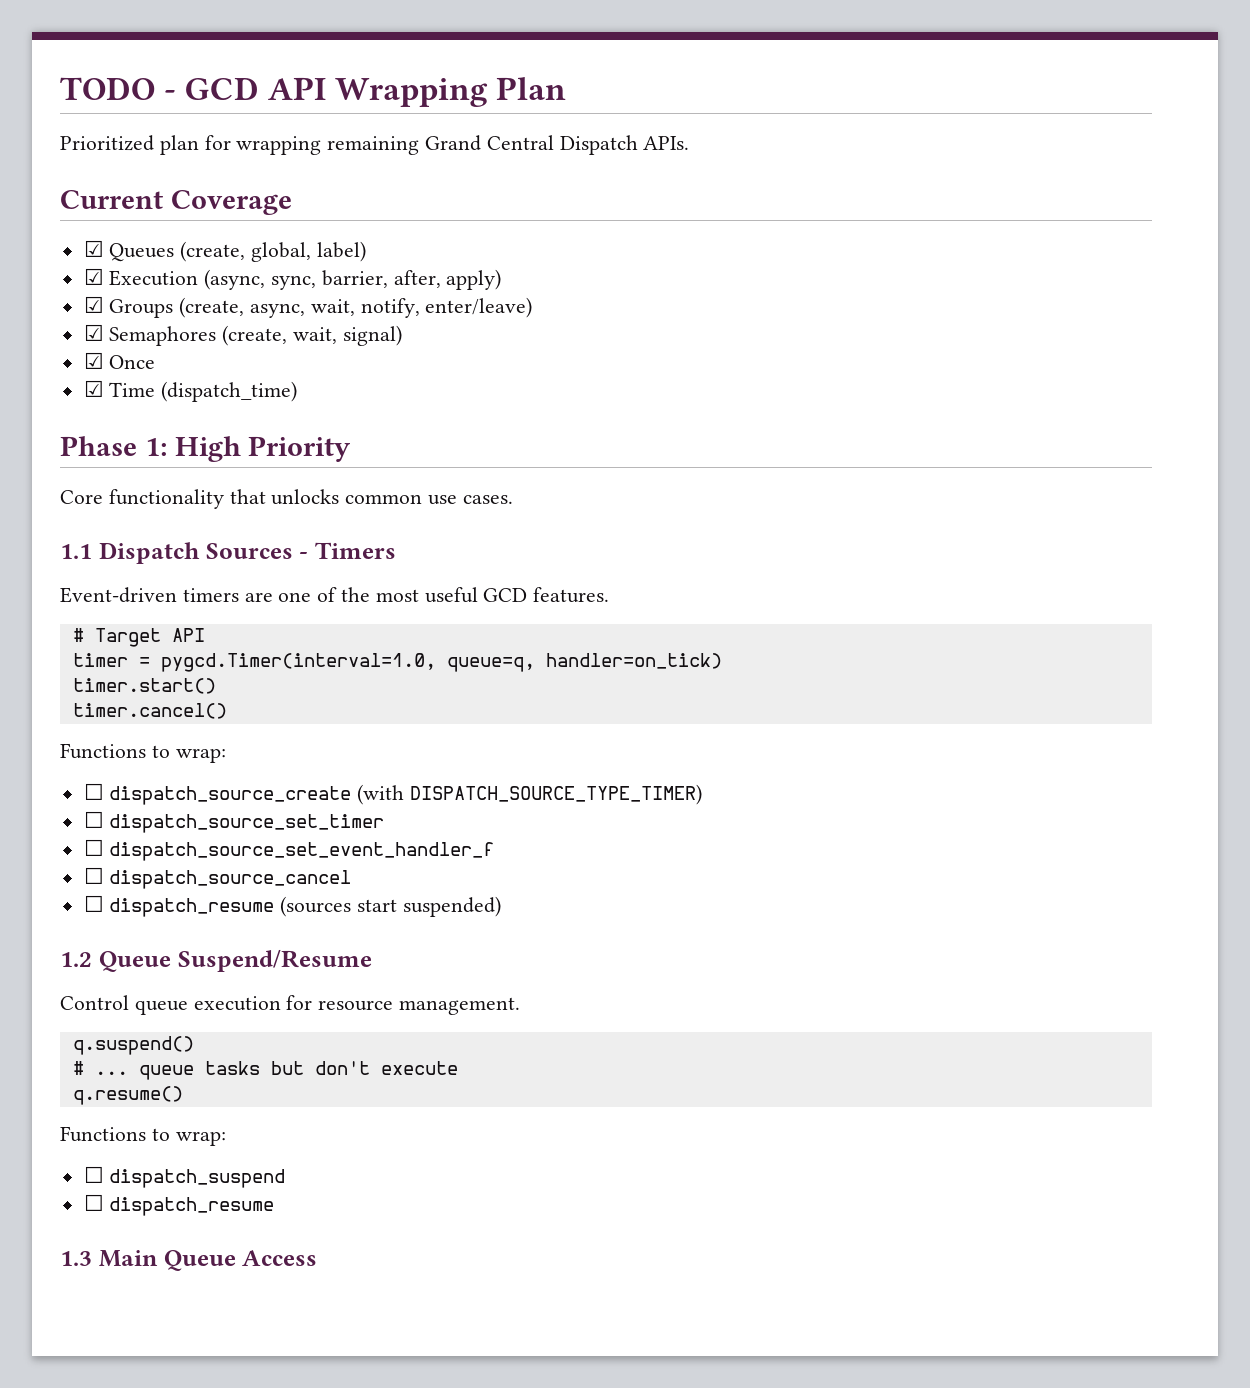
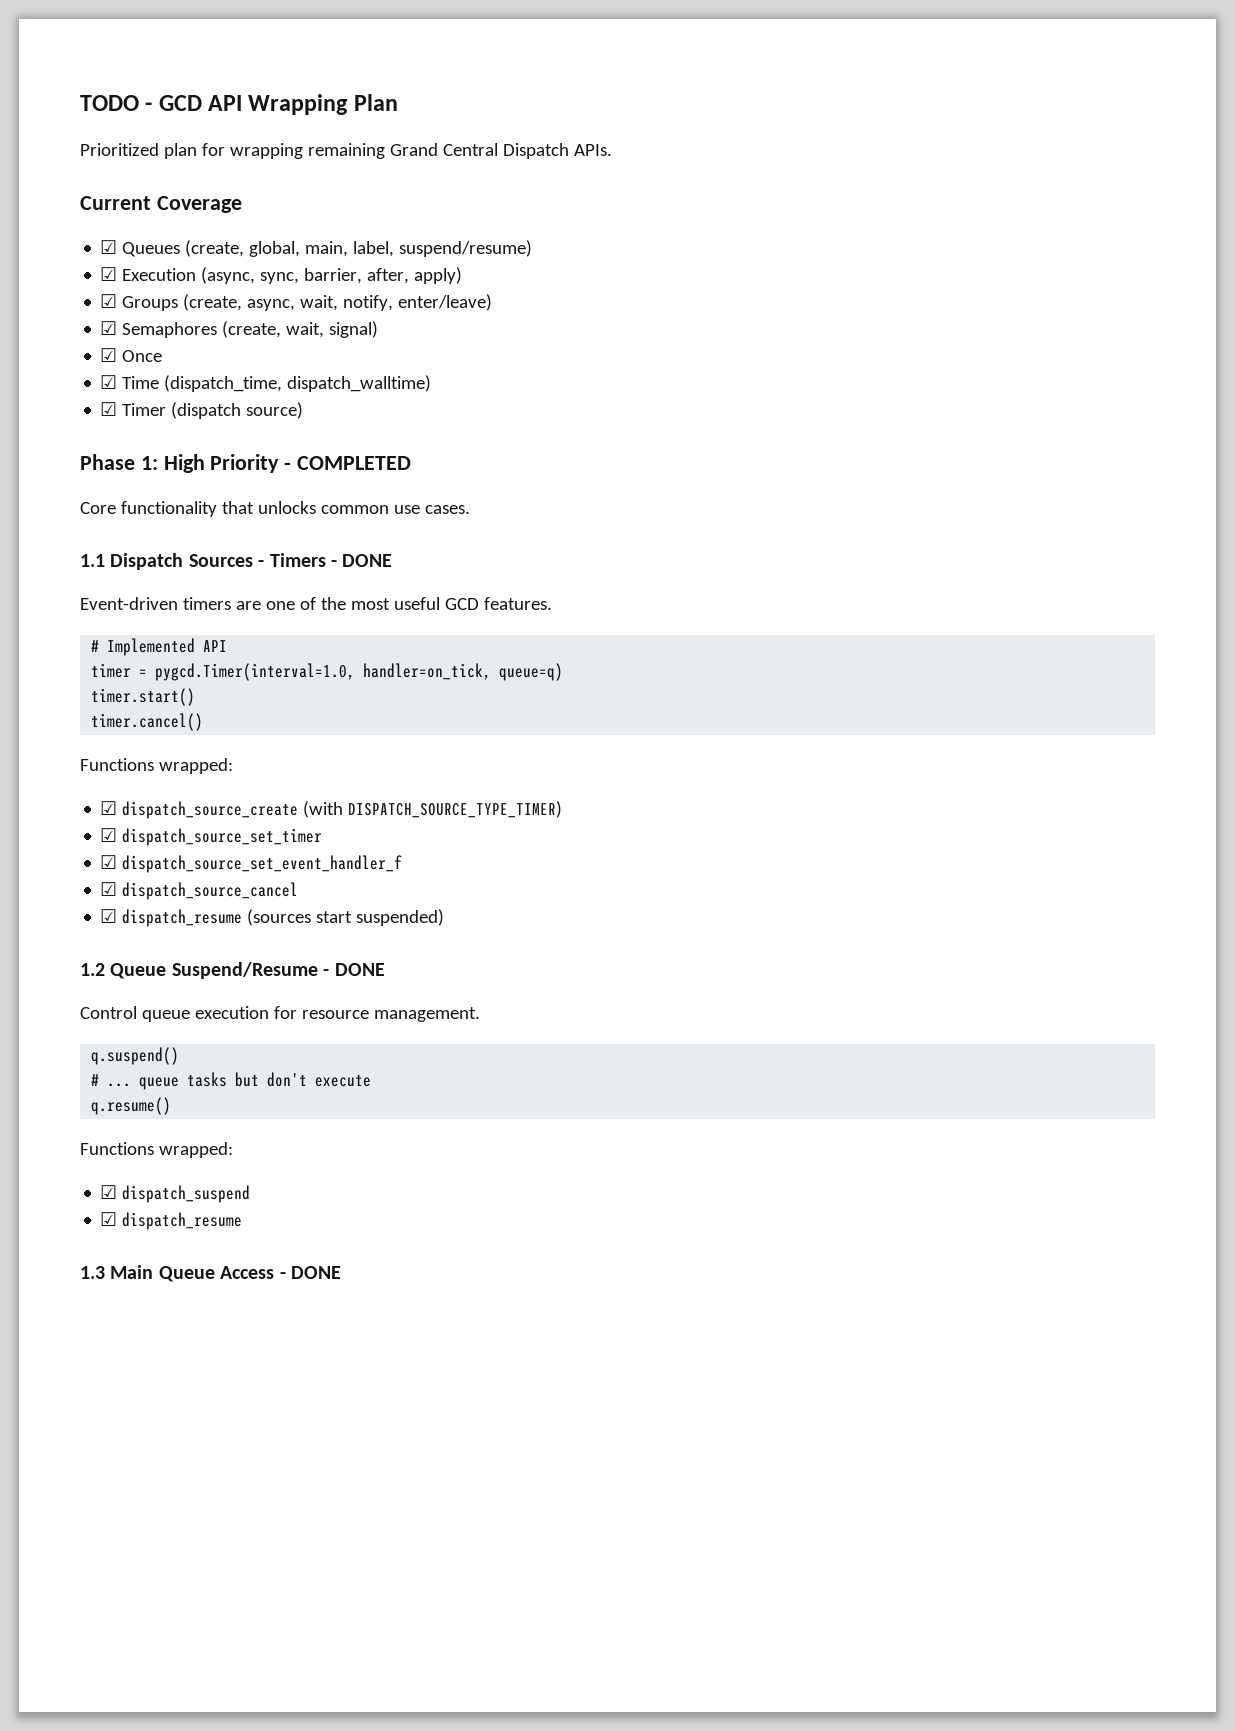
[316,241,366,262] label) -> [305,240,533,257] main, label, suspend/resume)
[161,381,298,402] (dispatch_time) -> [164,375,432,392] [100,402,304,419] (dispatch_time, dispatch_walltime) // ☑ Timer (dispatch source)
(352, 449) none -> [284,456,412,470] - COMPLETED
(396, 550) none -> [331,554,393,567] - DONE
[94,628,161,647] Target -> [107,638,196,656] Implemented
[446,653,722,672] queue=q, handler=on_tick) -> [363,663,564,681] handler=on_tick, queue=q)
[151,745,226,763] [83,783,104,800] to wrap: // ☐ -> [158,758,233,774] [100,801,118,815] wrapped: // ☑
[83,811,104,828] ☐ -> [100,828,118,842] ☑
[83,839,104,856] ☐ -> [100,855,118,869] ☑
[83,867,104,884] ☐ -> [100,882,118,896] ☑
[83,895,104,912] ☐ -> [100,909,118,923] ☑
(372, 960) none -> [323,963,385,976] - DONE
[151,1128,226,1146] [83,1166,104,1183] to wrap: // ☐ -> [158,1142,233,1158] [100,1185,118,1199] wrapped: // ☑
[83,1194,104,1211] ☐ -> [100,1212,118,1226] ☑
(318, 1258) none -> [279,1266,341,1279] - DONE

